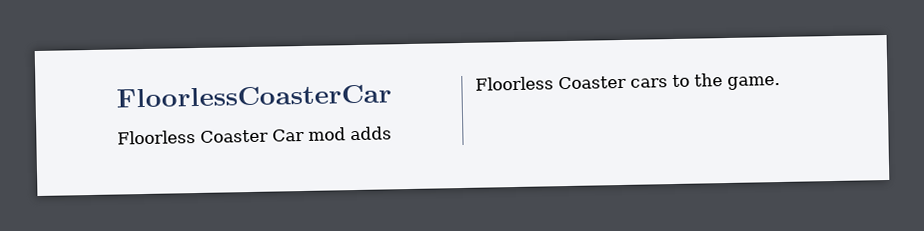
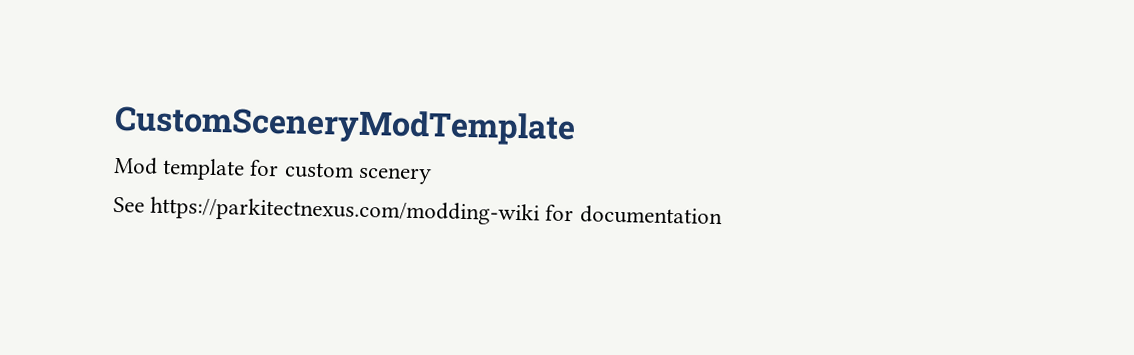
[116,84,392,108] [117,126,392,145] [475,73,780,91] FloorlessCoasterCar // Floorless Coaster Car mod adds Floorless Coaster cars to the game. -> [114,104,576,147] [113,156,432,185] [113,196,723,226] CustomSceneryModTemplate // Mod template for custom scenery // See https://parkitectnexus.com/modding-wiki for documentation

